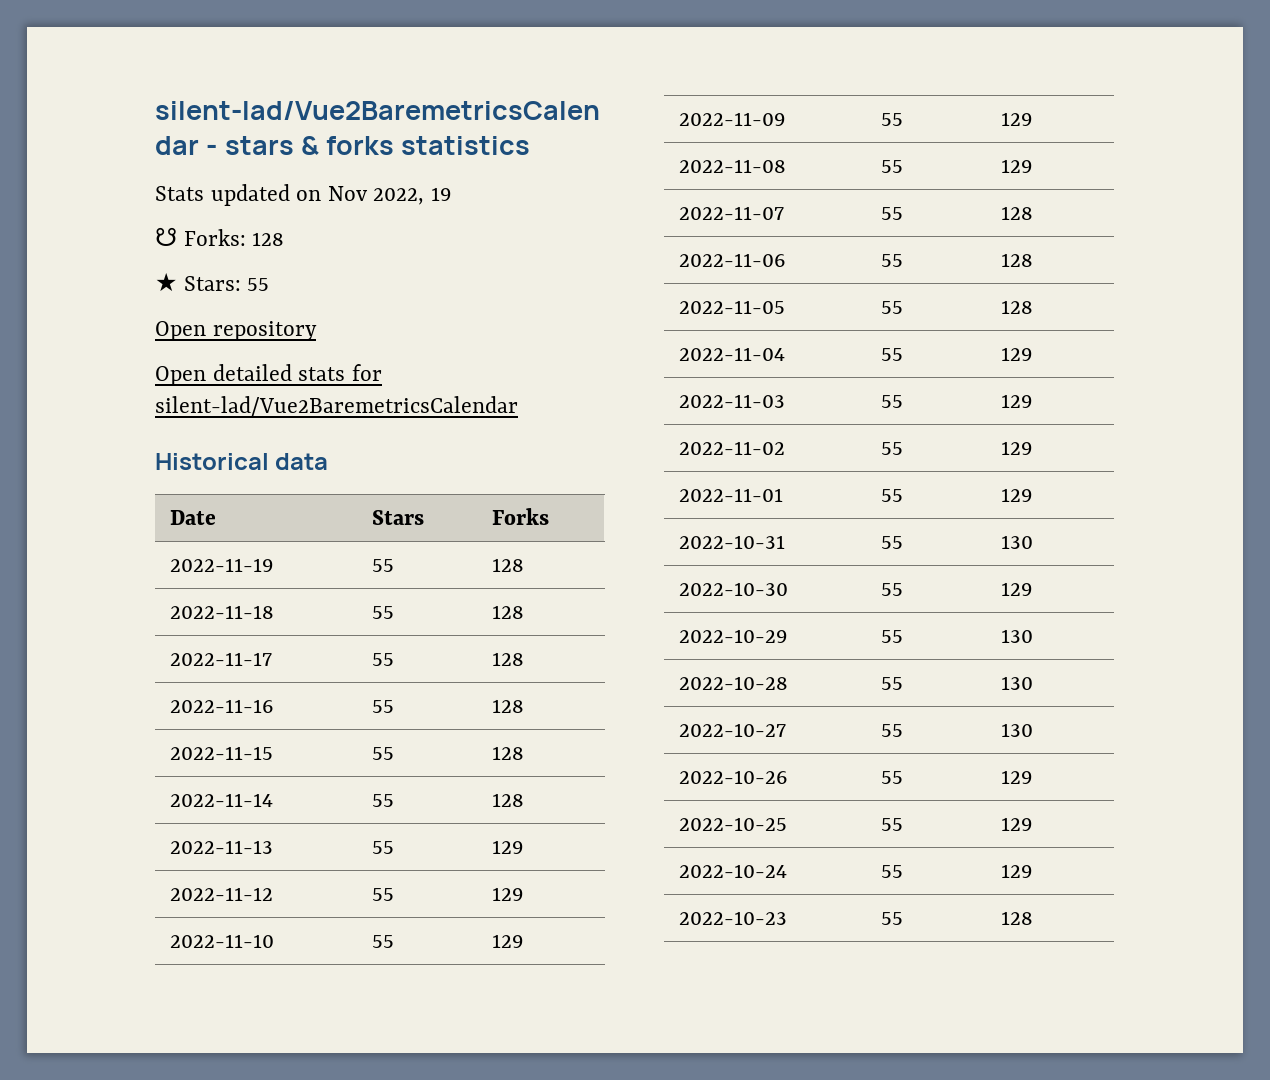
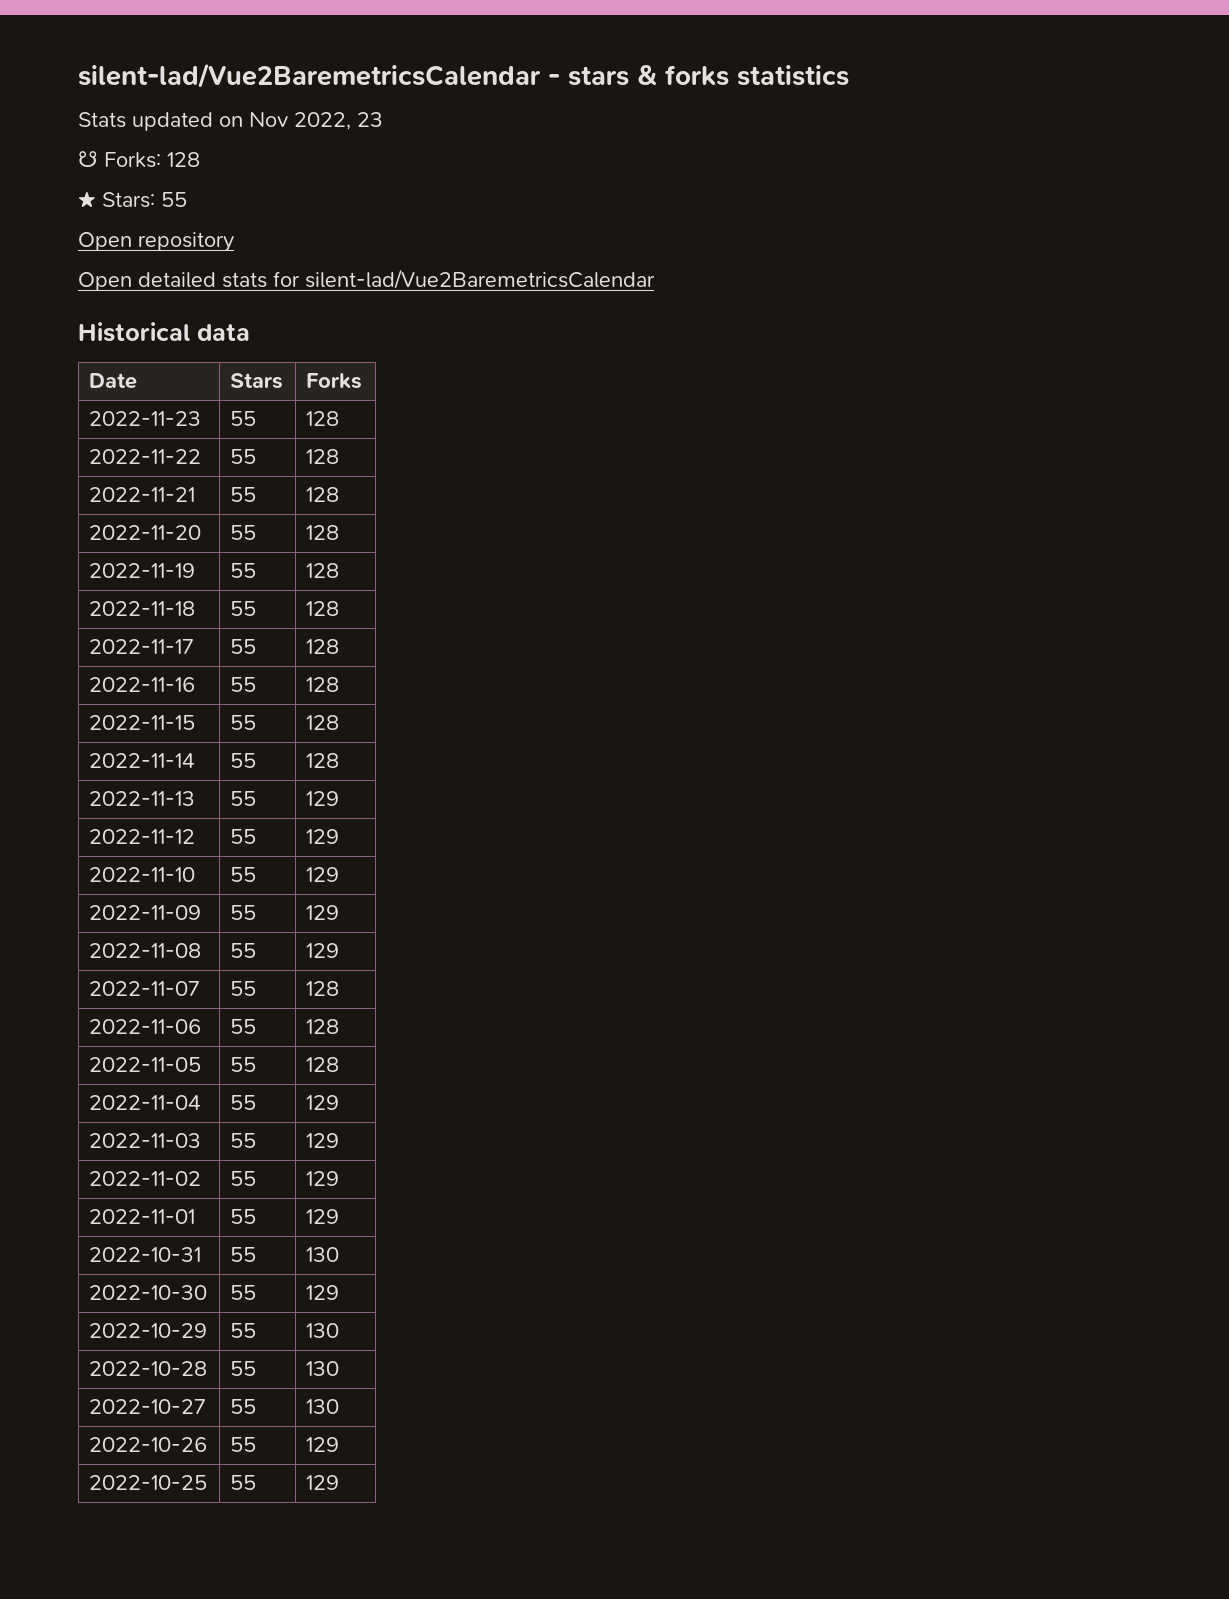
[431,187,453,201] 19 -> [357,112,383,127] 23
(549, 516) none -> [89,411,202,426] [230,411,257,426] [306,411,340,426] [89,449,202,464] [230,449,257,464] [306,449,340,464] [89,487,196,502] [230,487,257,502] [306,487,340,502] [89,525,202,540] [230,525,257,540] [306,525,340,540] // 2022-11-23 | 55 | 128 // 2022-11-22 | 55 | 128 // 2022-11-21 | 55 | 128 // 2022-11-20 | 55 | 128
[678,864,787,878] [880,865,903,878] [1000,864,1033,878] [678,911,787,925] [880,912,903,925] [1000,911,1033,925] // 2022-10-24 | 55 | 129 // 2022-10-23 | 55 | 128 -> (340, 1482) none

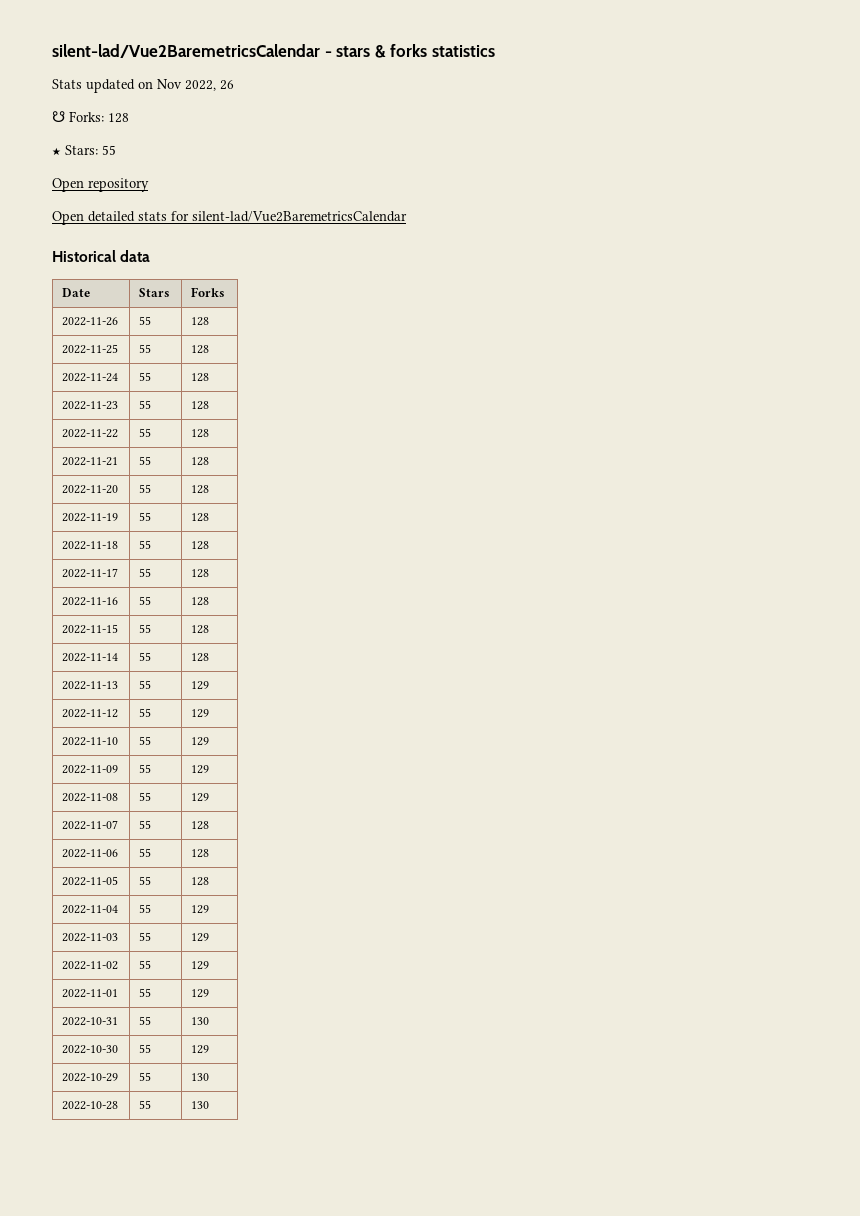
[357,112,383,127] 23 -> [220,80,234,90] 26
(363, 381) none -> [62,317,119,326] [139,316,152,325] [191,317,210,326] [62,344,119,354] [139,344,152,353] [191,345,210,354] [62,373,119,382] [139,372,152,381] [191,373,210,382] // 2022-11-26 | 55 | 128 // 2022-11-25 | 55 | 128 // 2022-11-24 | 55 | 128
[89,1399,207,1414] [230,1399,257,1414] [306,1399,340,1414] [89,1437,208,1452] [230,1437,257,1452] [306,1437,340,1452] [89,1475,208,1490] [230,1475,257,1490] [306,1475,340,1490] // 2022-10-27 | 55 | 130 // 2022-10-26 | 55 | 129 // 2022-10-25 | 55 | 129 -> (210, 1105) none

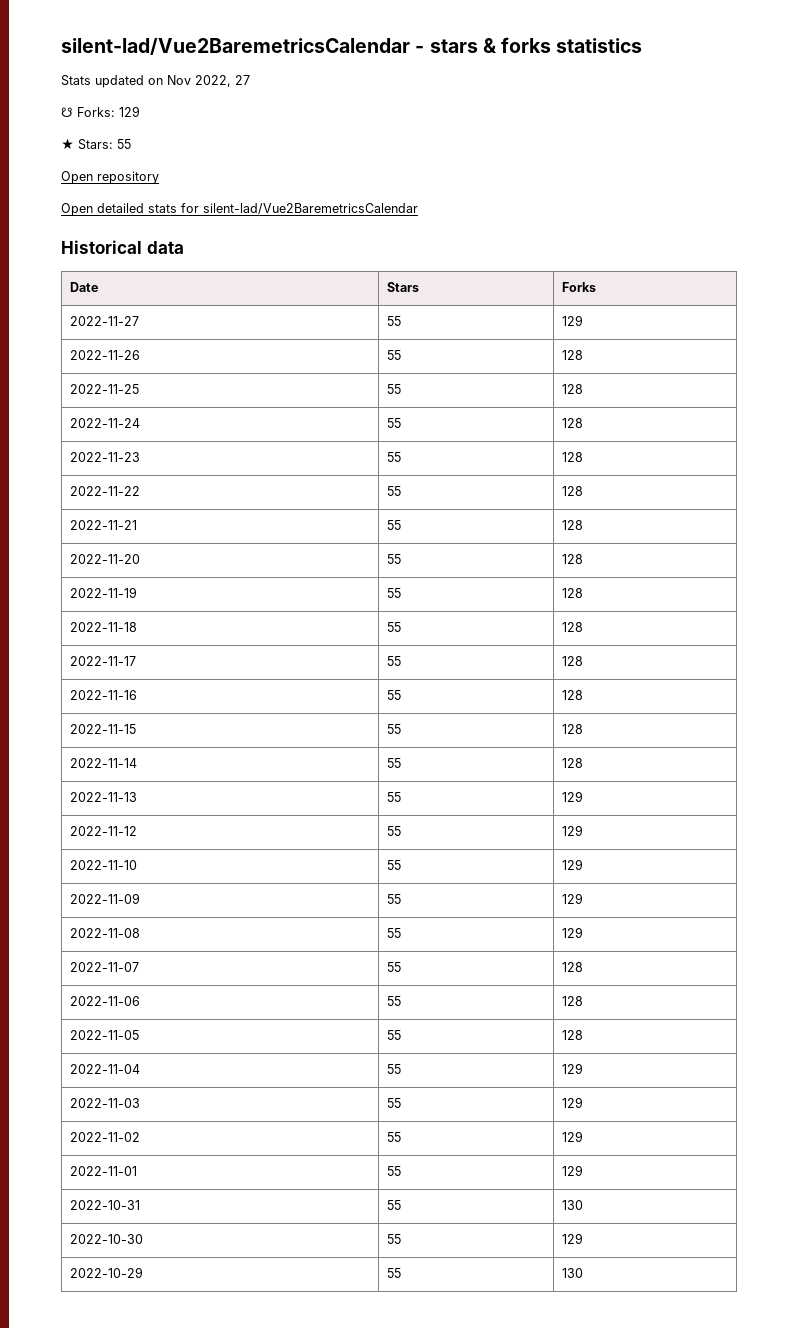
[220,80,234,90] 26 -> [235,75,250,85] 27
[108,113,129,123] 128 -> [119,106,140,117] 129
(226, 292) none -> [69,316,139,326] [386,316,401,326] [561,315,583,326] // 2022-11-27 | 55 | 129
[62,1101,119,1110] [139,1100,152,1109] [191,1101,210,1109] // 2022-10-28 | 55 | 130 -> (583, 1273) none

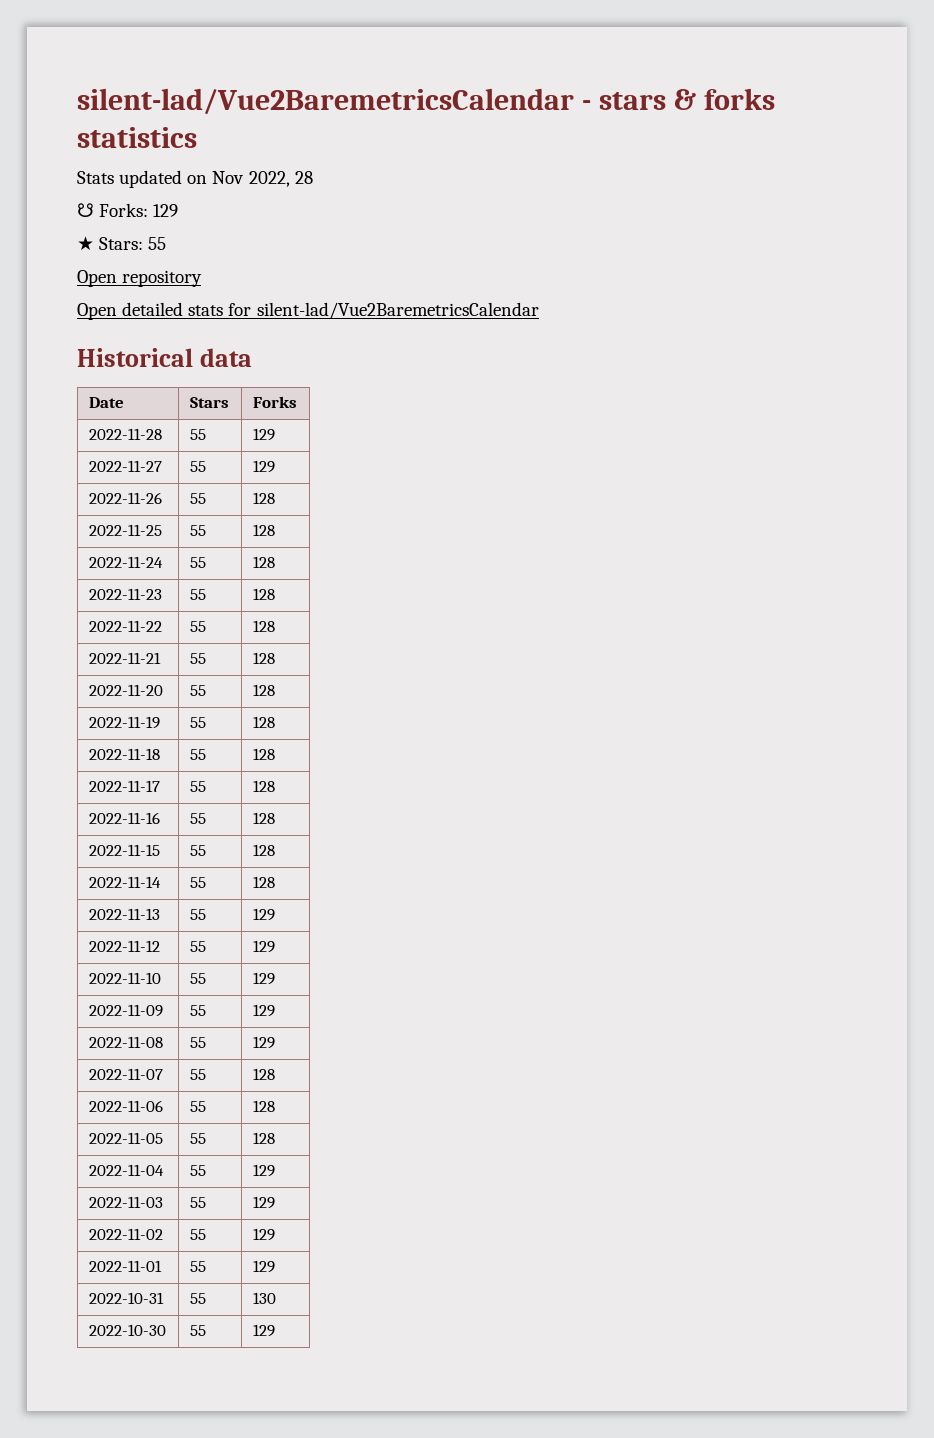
[235,75,250,85] 27 -> [294,171,313,184] 28
(596, 287) none -> [88,428,162,440] [189,429,206,440] [252,428,275,441] // 2022-11-28 | 55 | 129
[69,1267,143,1278] [386,1268,401,1278] [561,1268,583,1278] // 2022-10-29 | 55 | 130 -> (275, 1330) none

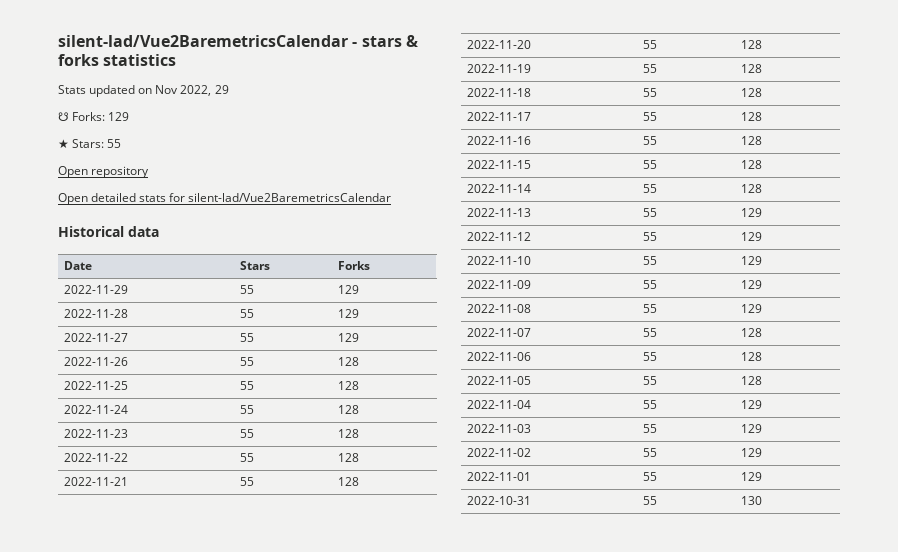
[294,171,313,184] 28 -> [214,85,229,94] 29
(297, 402) none -> [64,285,129,294] [240,285,255,294] [338,285,360,294] // 2022-11-29 | 55 | 129
[88,1324,166,1336] [189,1325,206,1336] [252,1324,275,1337] // 2022-10-30 | 55 | 129 -> (763, 500) none

